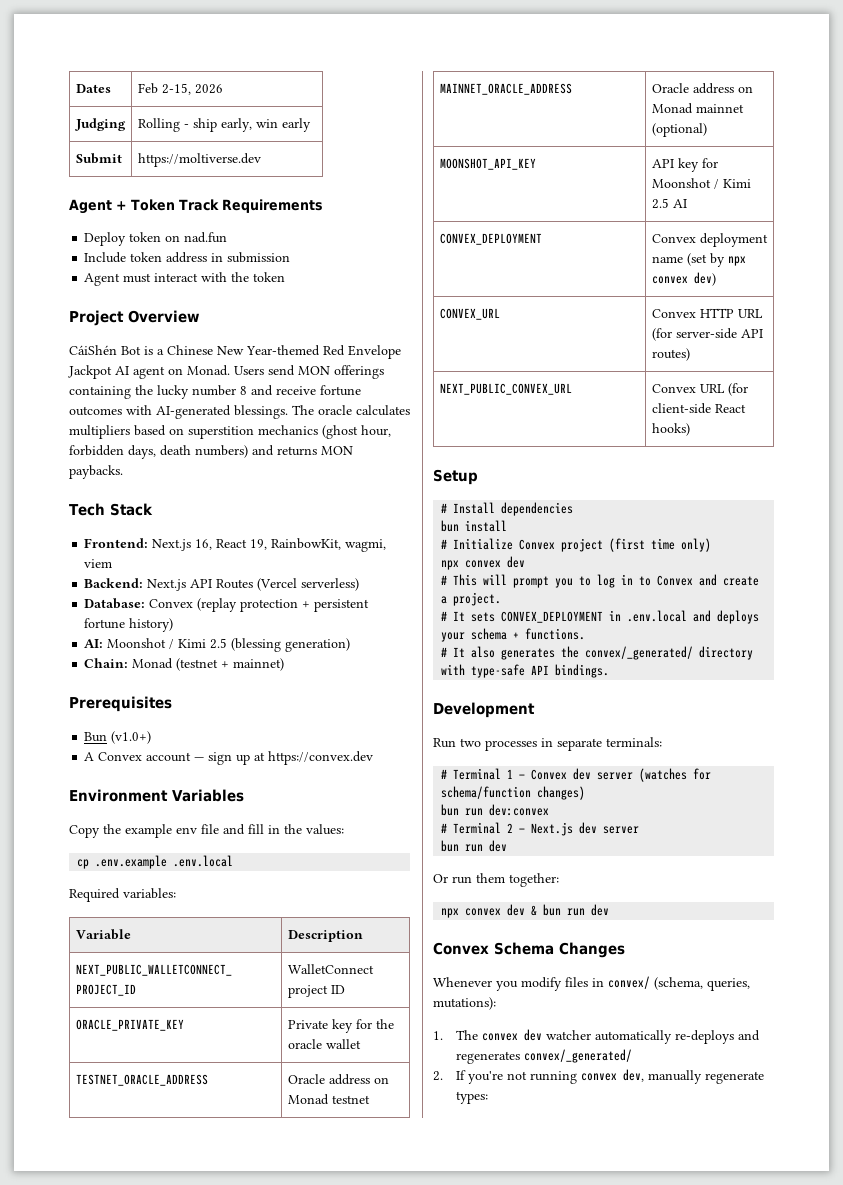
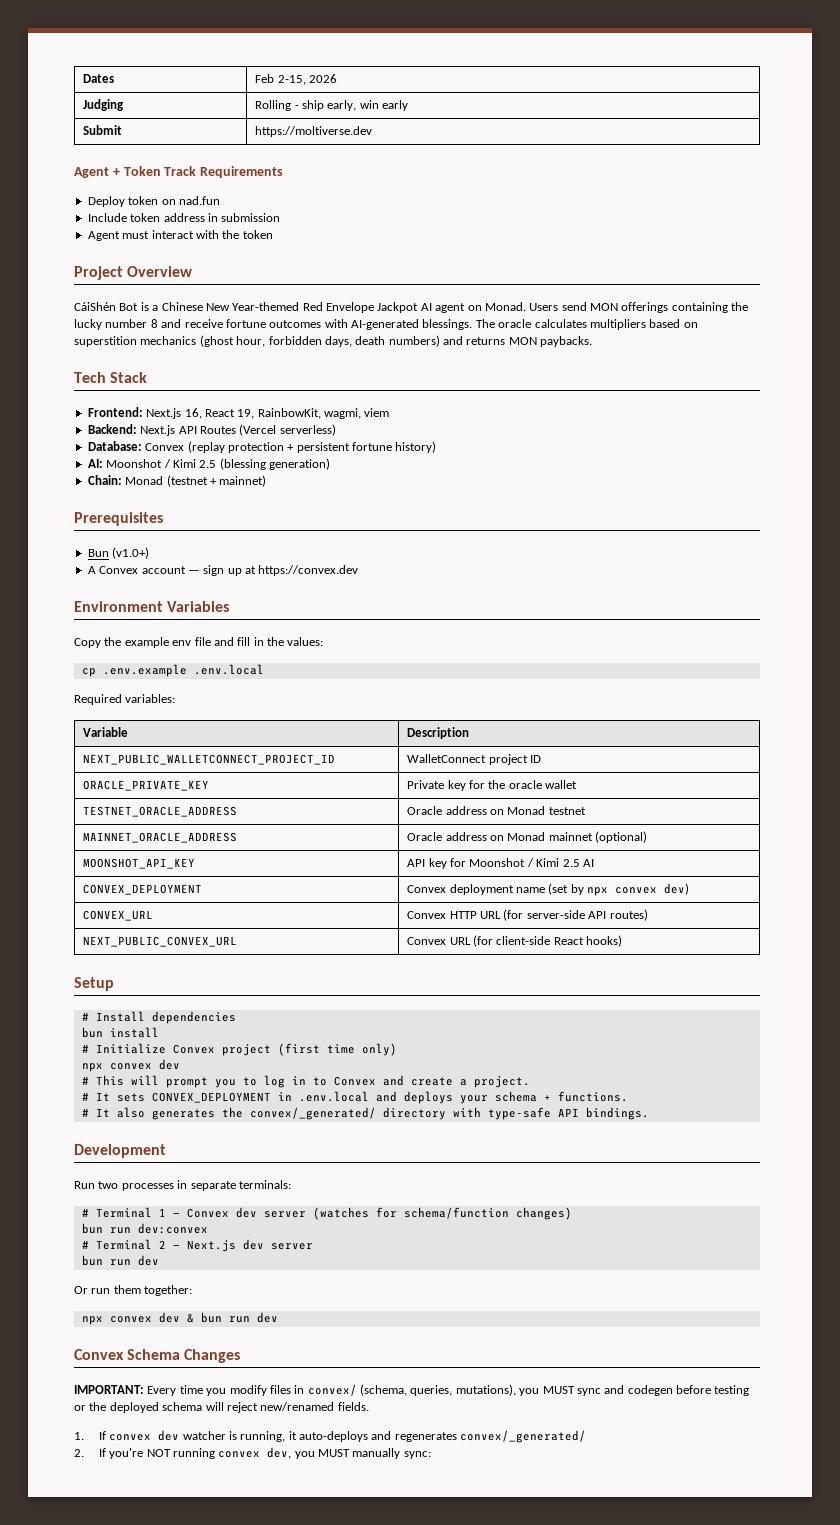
[433,977,492,987] Whenever -> [74,1385,203,1396] IMPORTANT: Every time
[433,997,496,1010] mutations): -> [455,1384,750,1396] [74,1402,369,1413] mutations), you MUST sync and codegen before testing or the deployed schema will reject new/renamed fields.
[455,1030,478,1040] The -> [98,1431,106,1440] If
[594,1030,734,1044] automatically re-deploys -> [228,1431,369,1442] is running, it auto-deploys
[506,1071,527,1080] not -> [146,1449,171,1457] NOT
[647,1070,764,1084] [455,1091,488,1104] manually regenerate types: -> [294,1448,431,1459] you MUST manually sync:

